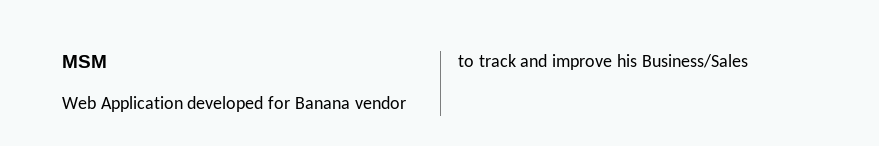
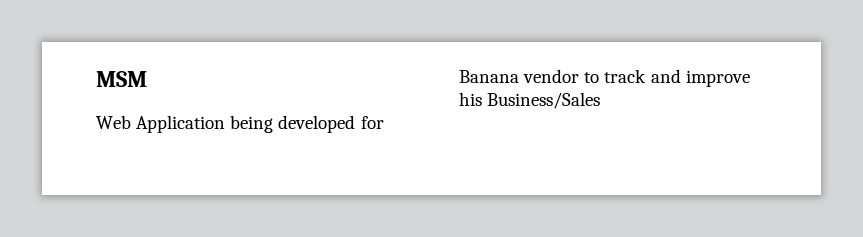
(183, 104) none -> [230,115,274,133] being

